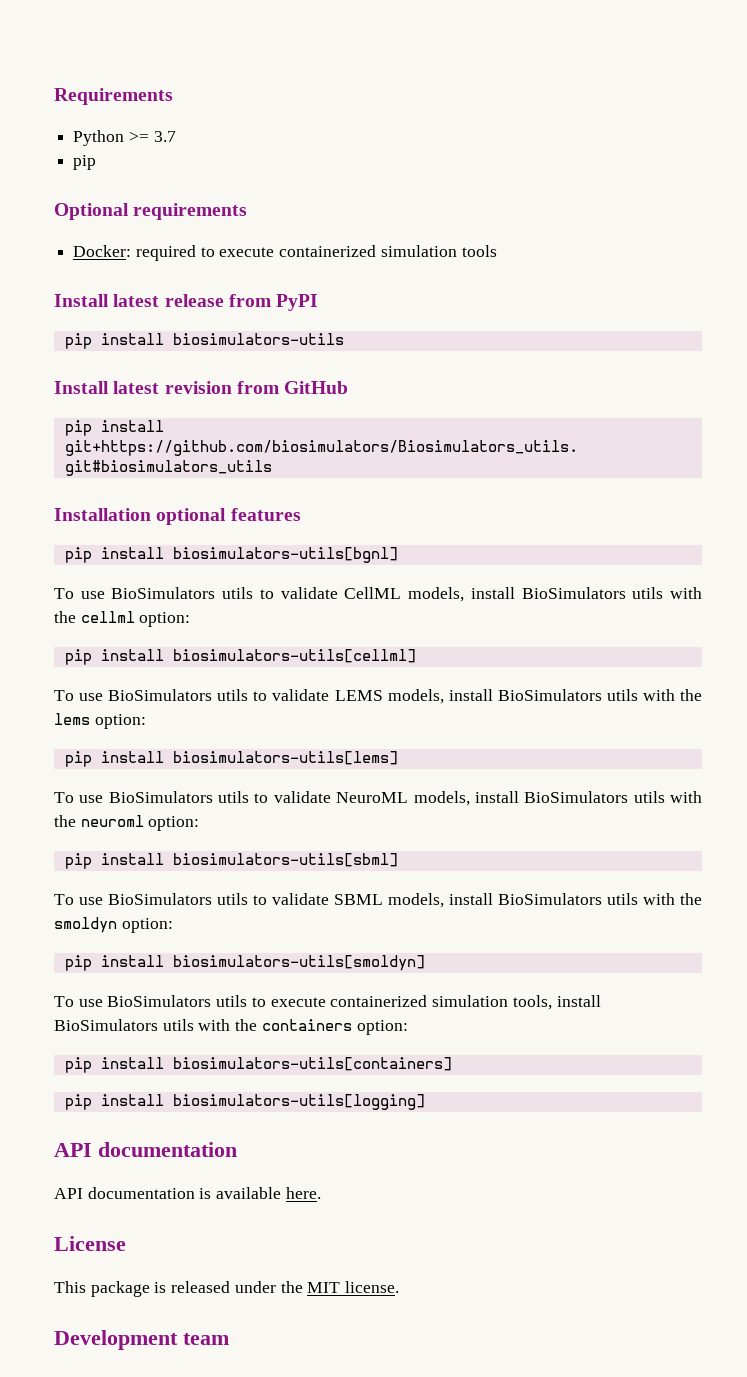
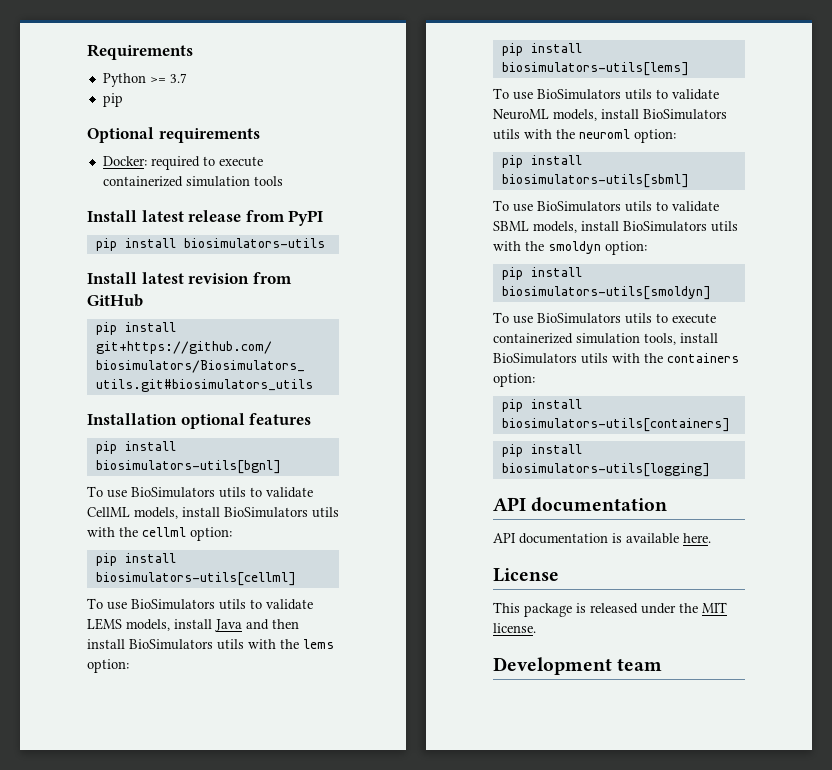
(493, 695) none -> [215,619,299,632] [87,639,125,649] Java and then install

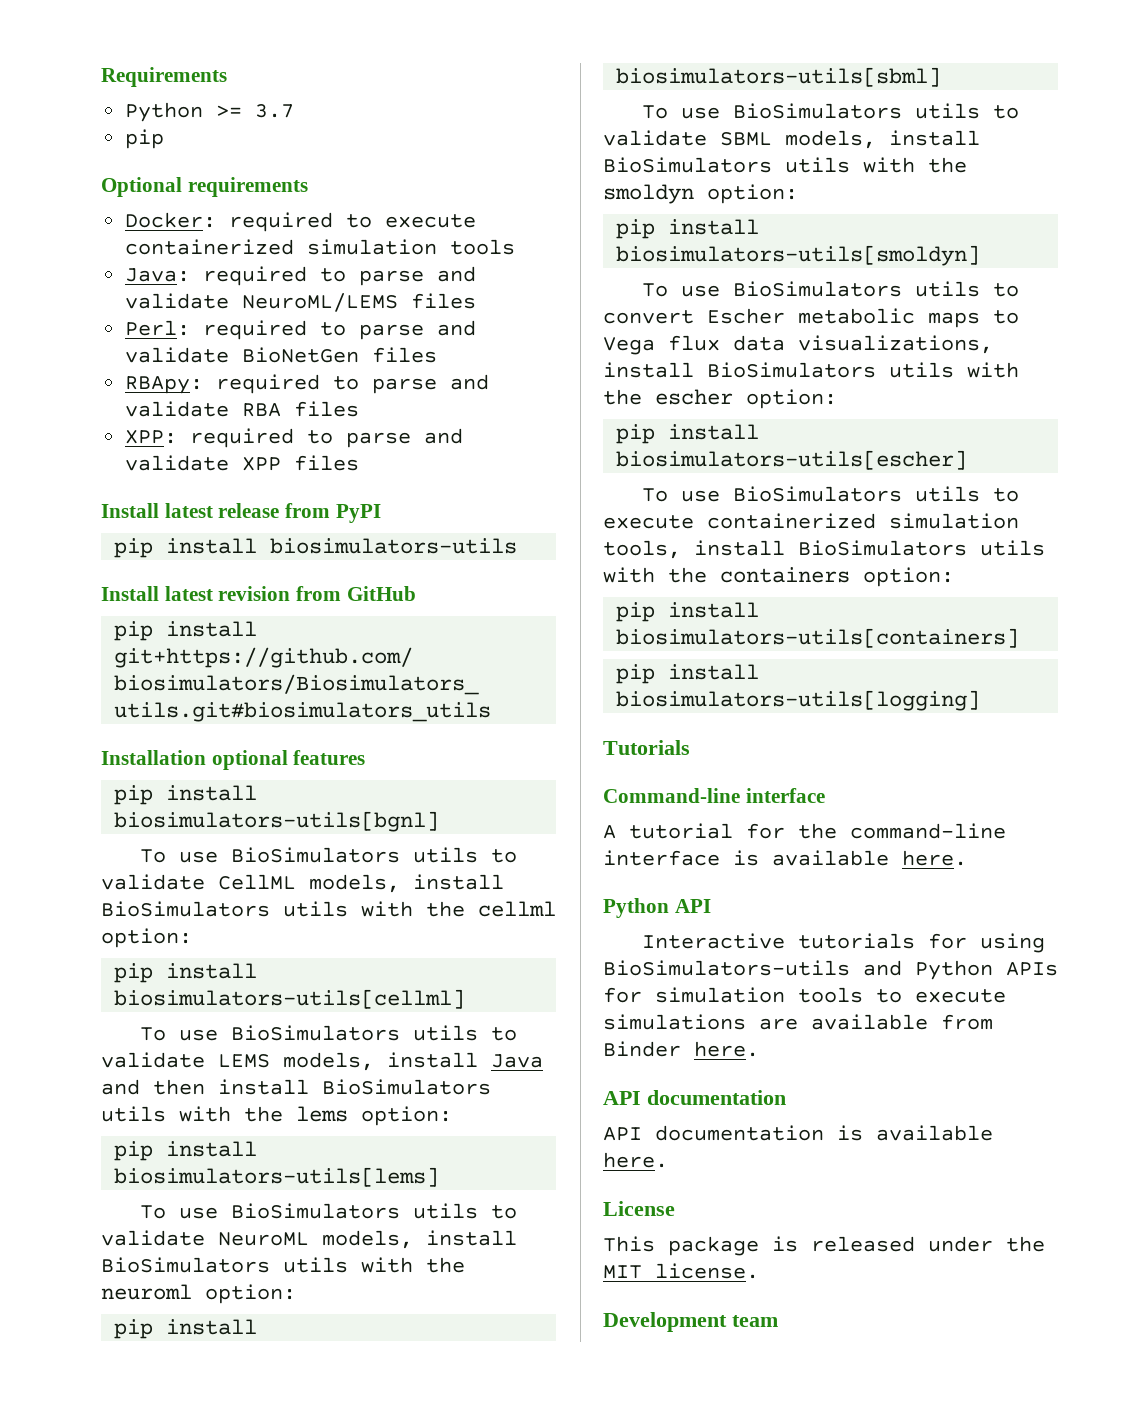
(283, 181) none -> [125,266,477,286] [125,293,477,312] [125,320,477,340] [125,347,438,363] [125,374,490,394] [125,401,360,417] [125,428,464,448] [125,455,360,471] // Java: required to parse and validate NeuroML/LEMS files // Perl: required to parse and validate BioNetGen files // RBApy: required to parse and validate RBA files // XPP: required to parse and validate XPP files
(711, 293) none -> [641,281,1019,297] [603,308,1019,328] [603,335,993,355] [603,362,1019,378] [603,389,837,409] [616,424,760,444] [616,450,968,470] // To use BioSimulators utils to convert Escher metabolic maps to Vega flux data visualizations, install BioSimulators utils with the escher option: // pip install biosimulators-utils[escher]
(710, 470) none -> [603,740,690,755] [603,788,825,803] [603,823,1006,839] [603,850,967,866] [603,898,711,918] [641,933,1045,953] [603,960,1058,980] [603,987,1006,1003] [603,1014,993,1030] [603,1041,759,1057] // Tutorials // Command-line interface // A tutorial for the command-line interface is available here. // Python API // Interactive tutorials for using BioSimulators-utils and Python APIs for simulation tools to execute simulations are available from Binder here.

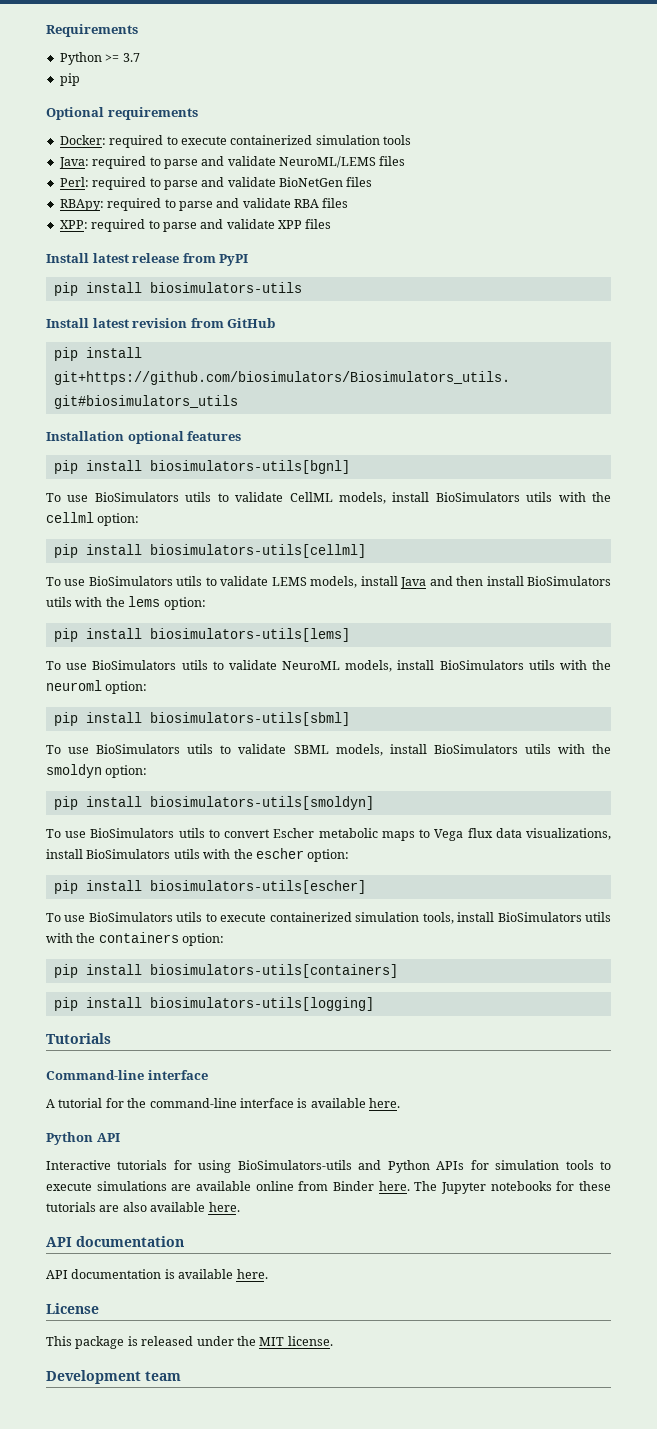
(928, 1022) none -> [255,1181,294,1191] online
(759, 1049) none -> [414,1181,611,1194] [46,1202,240,1212] The Jupyter notebooks for these tutorials are also available here.

